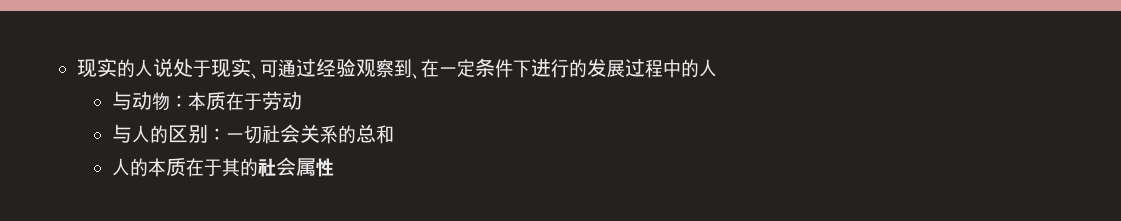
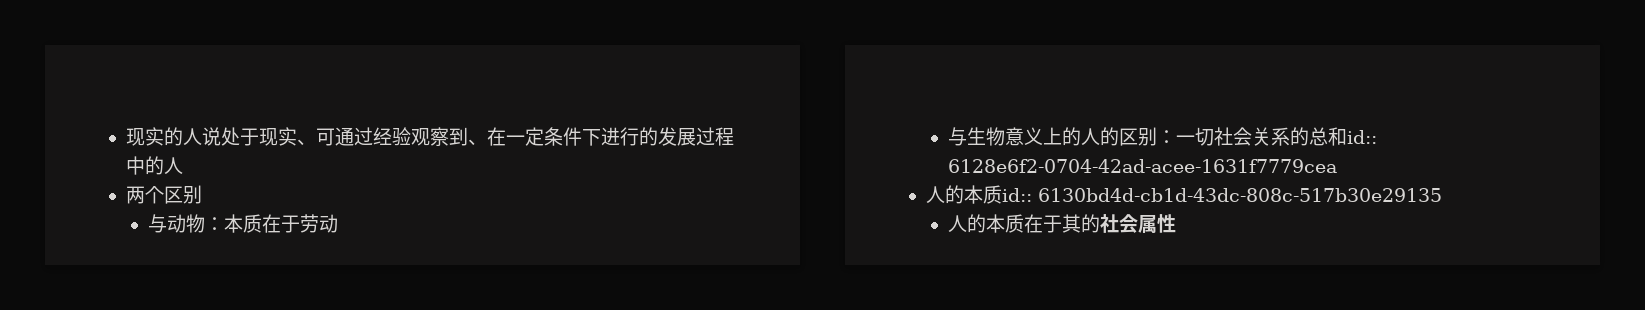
(717, 68) none -> [125,185,202,204] // 两个区别
(133, 133) none -> [966,127,1081,146] 生物意义上的
(395, 134) none -> [1346,130,1377,144] [947,159,1337,173] [925,185,1442,204] id:: 6128e6f2-0704-42ad-acee-1631f7779cea // 人的本质id:: 6130bd4d-cb1d-43dc-808c-517b30e29135

